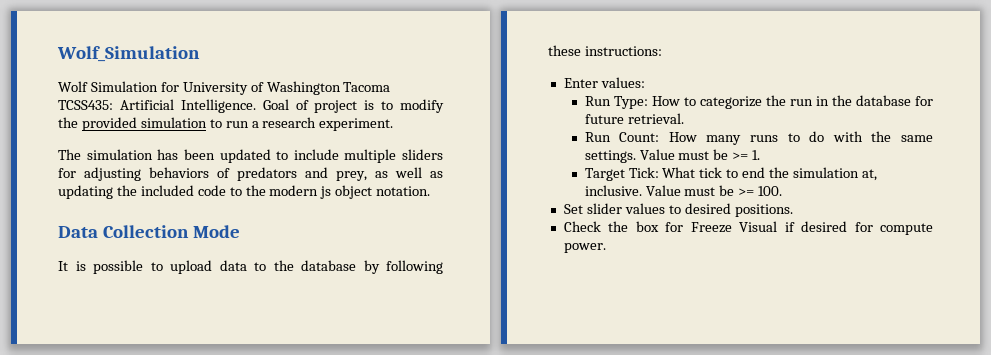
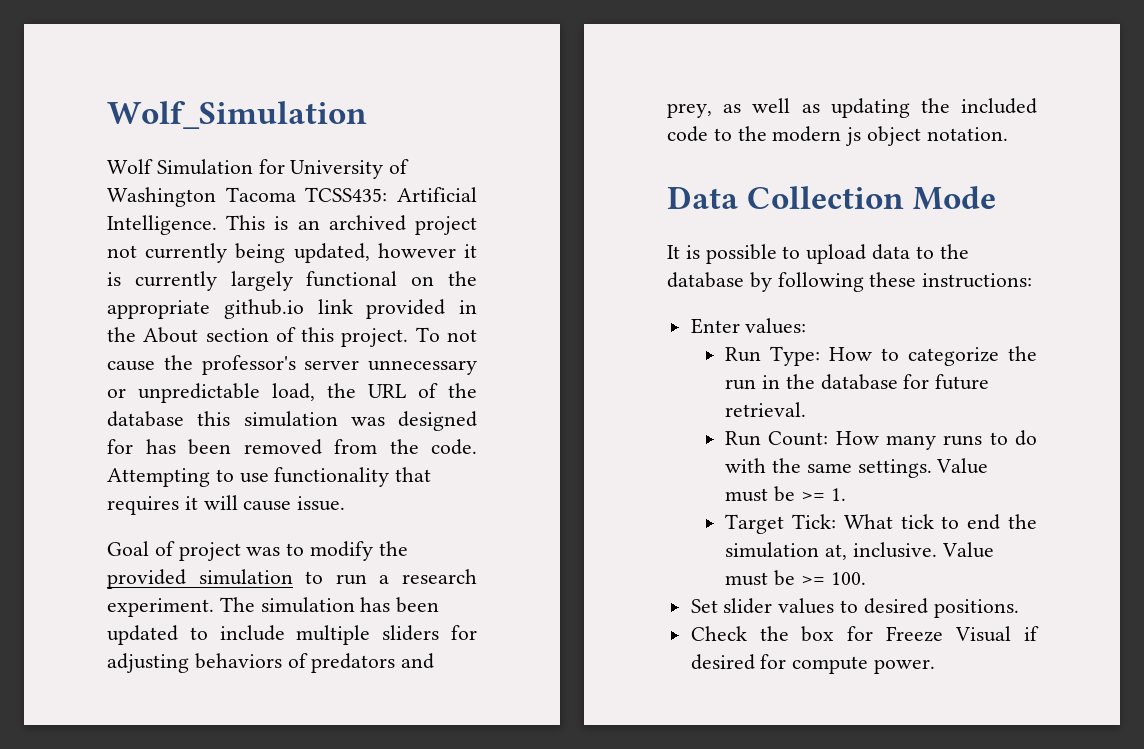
(256, 106) none -> [226,215,477,235] [107,243,477,263] [107,271,477,291] [107,299,477,319] [107,327,477,347] [107,355,477,375] [107,383,477,403] [107,411,477,431] [107,439,477,455] [107,467,432,487] [107,495,346,515] This is an archived project not currently being updated, however it is currently largely functional on the appropriate github.io link provided in the About section of this project. To not cause the professor's server unnecessary or unpredictable load, the URL of the database this simulation was designed for has been removed from the code. Attempting to use functionality that requires it will cause issue. //
[364,100,375,110] is -> [246,547,281,556] was
(394, 124) // -> (214, 607) none

